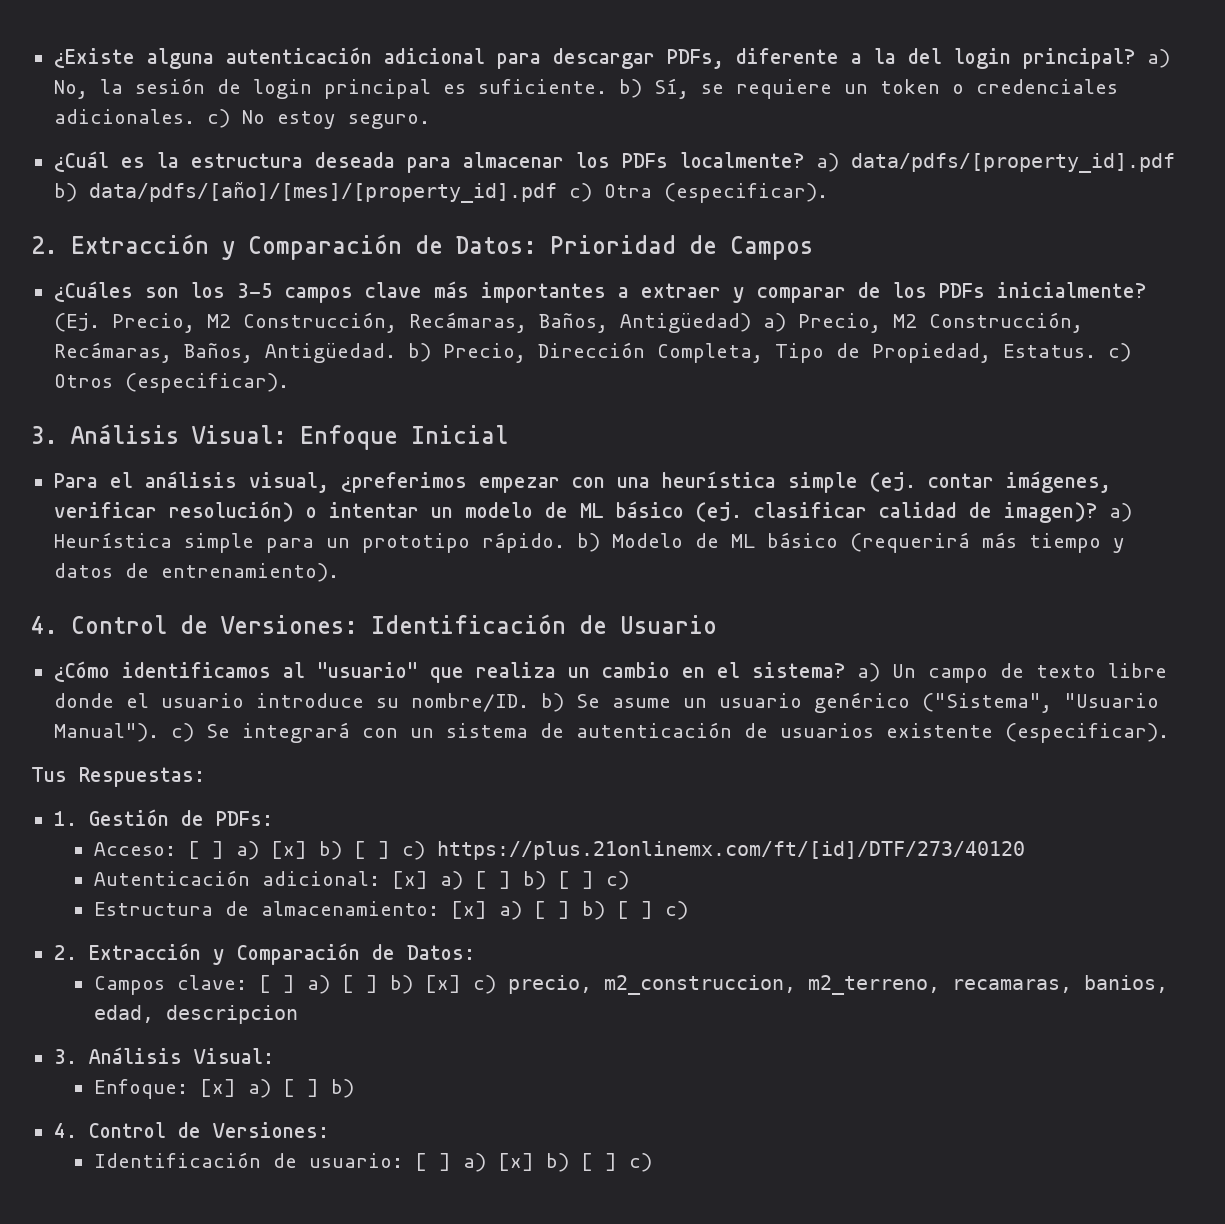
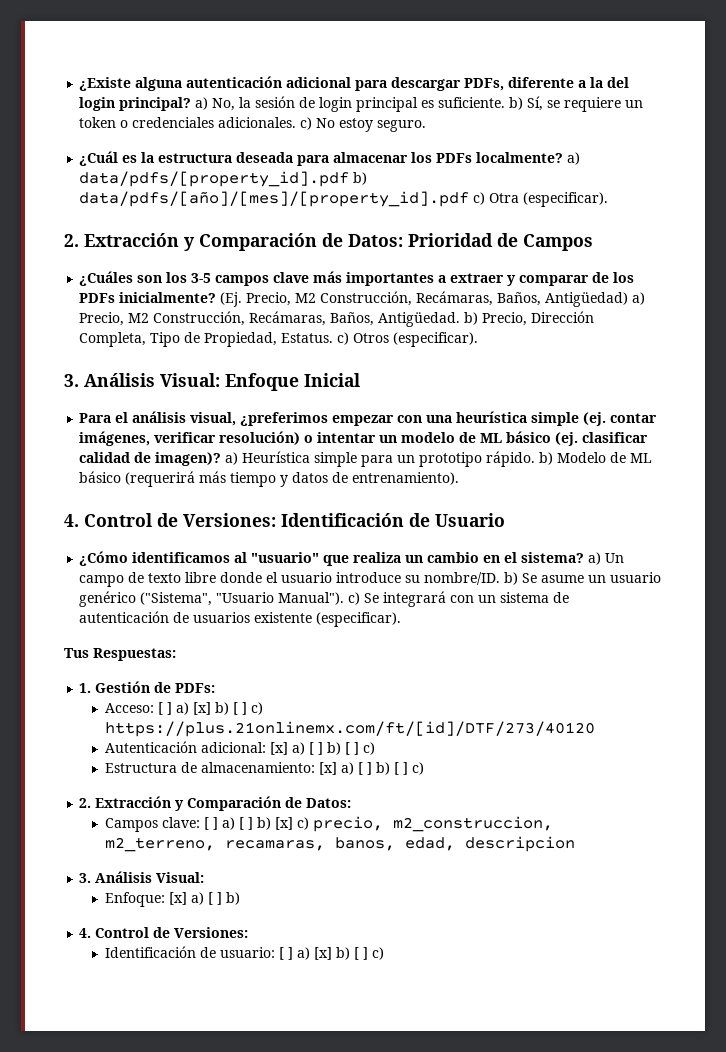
[1083,975,1168,993] banios, -> [335,837,396,851] banos,

